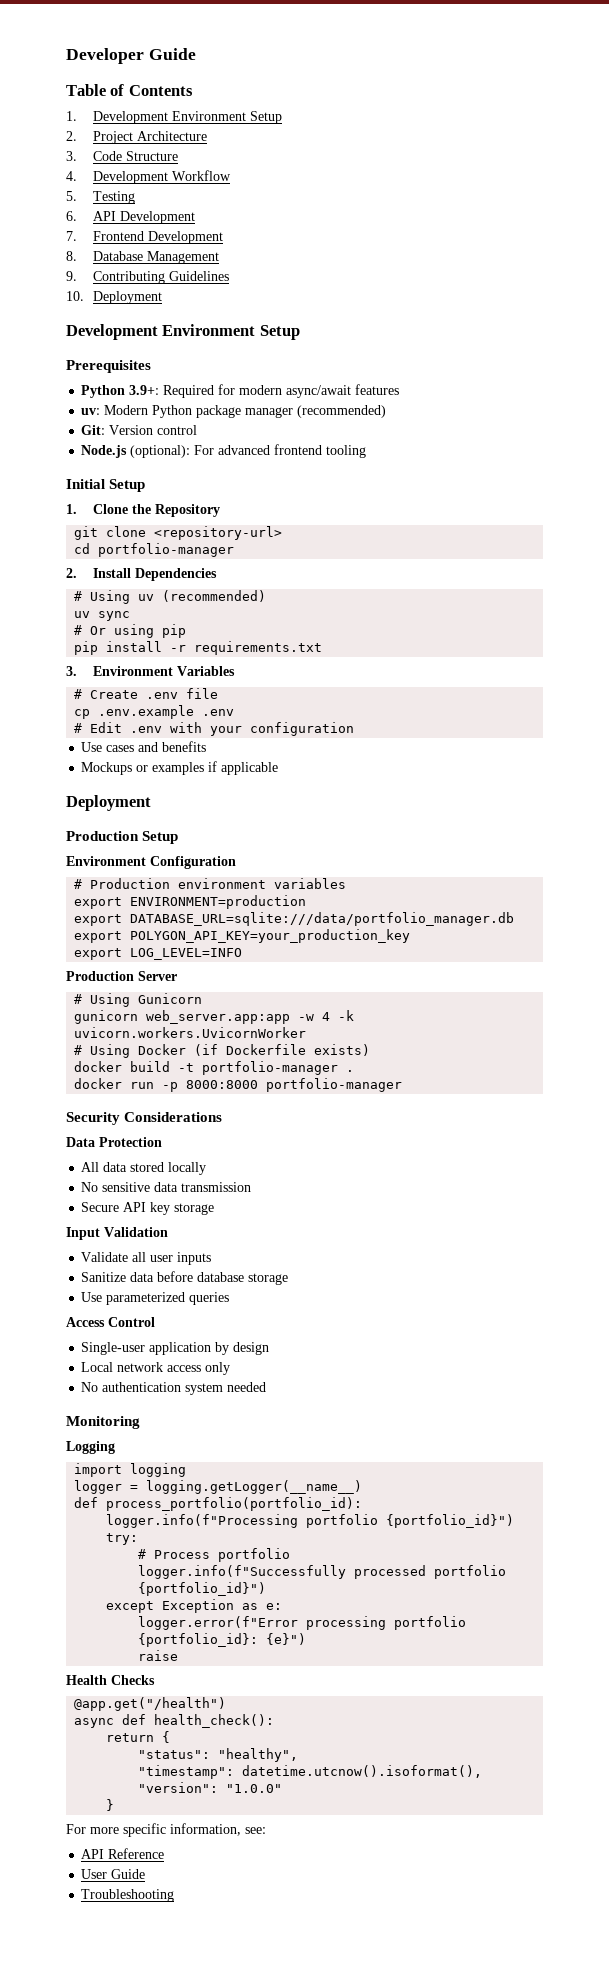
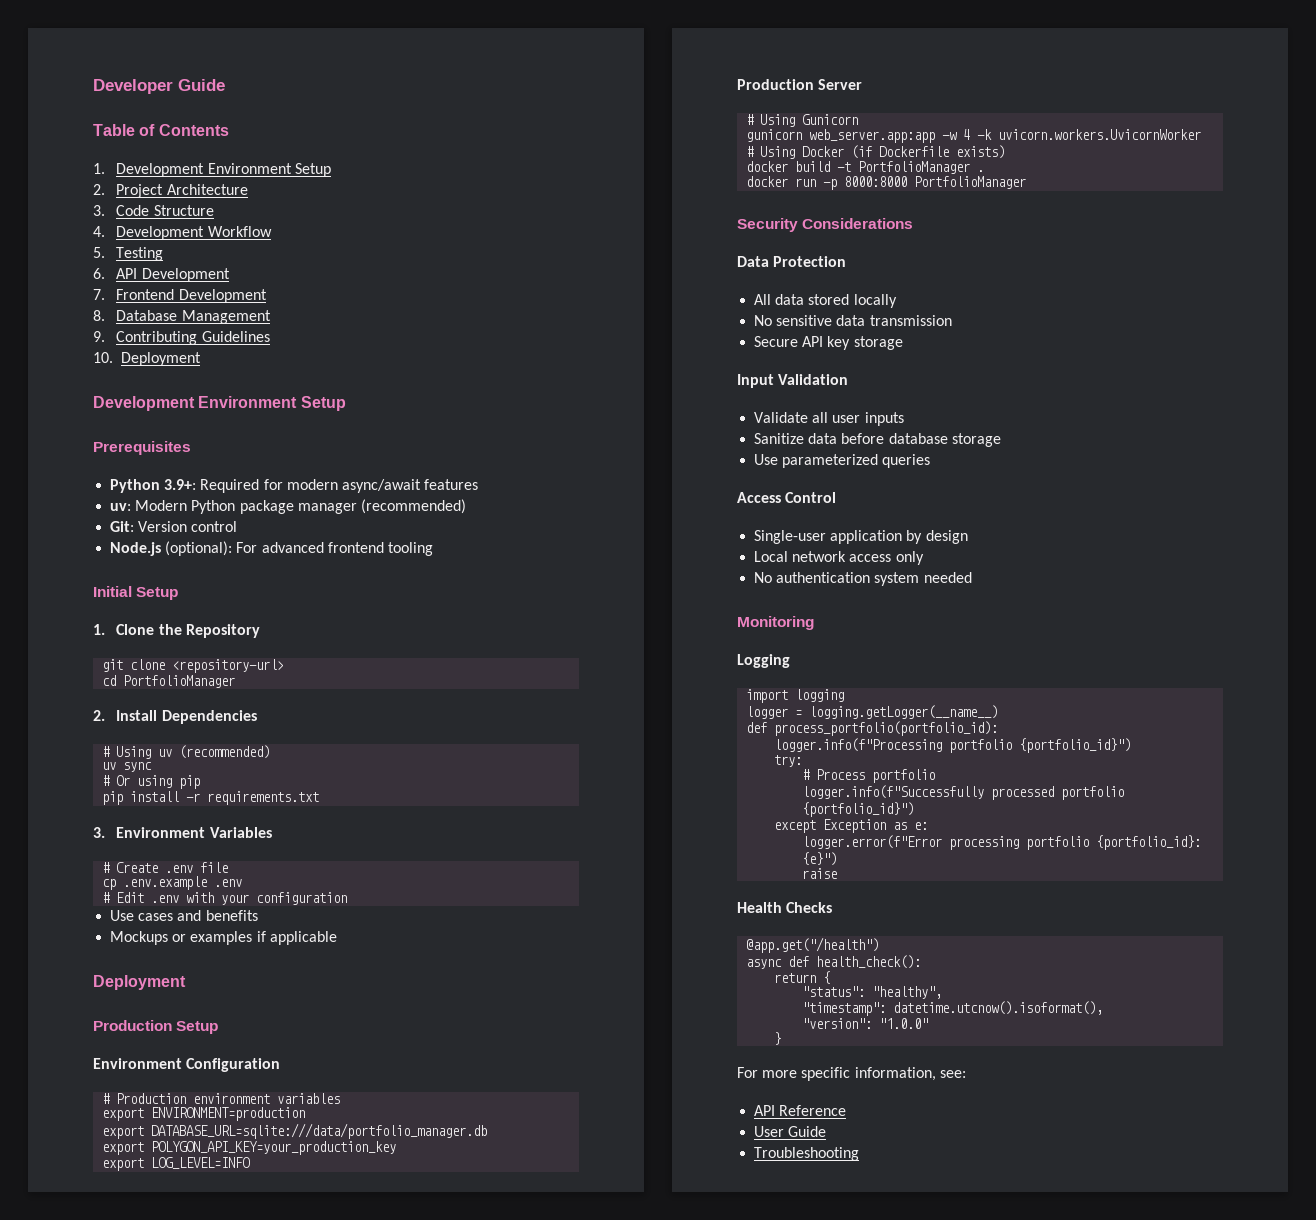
[98,543,235,557] portfolio-manager -> [123,675,236,688] PortfolioManager
[202,1061,339,1075] portfolio-manager -> [858,161,971,174] PortfolioManager
[266,1078,403,1092] portfolio-manager -> [914,176,1027,189] PortfolioManager

